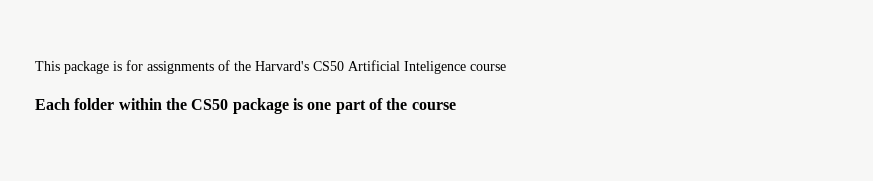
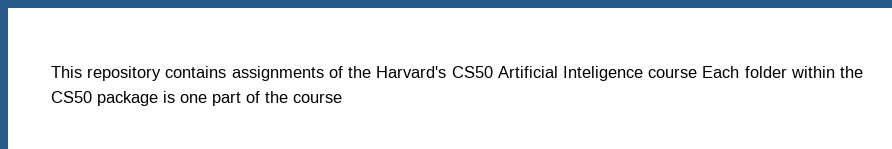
[64,60,143,74] package is for -> [87,66,227,81] repository contains
(506, 67) // -> (698, 73) none

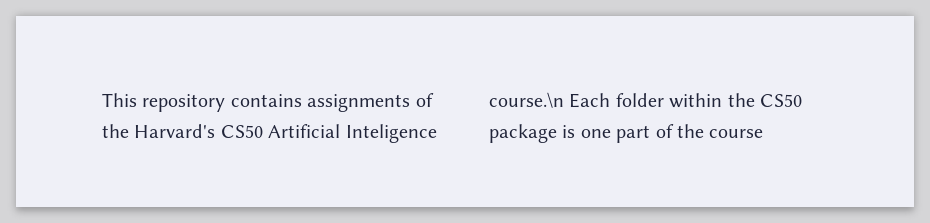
[648,68,698,78] course -> [489,92,564,108] course.\n

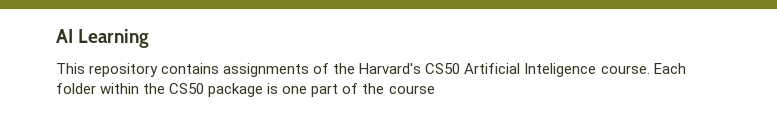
(102, 100) none -> [56,29,150,48] AI Learning //
[489,92,564,108] course.\n -> [600,65,650,74] course.

